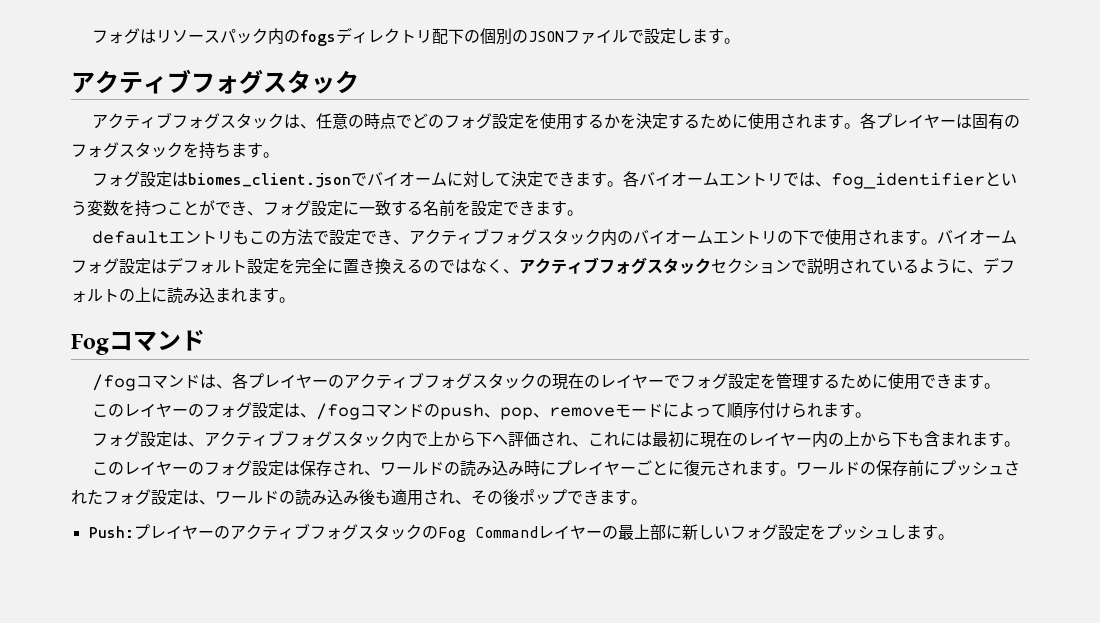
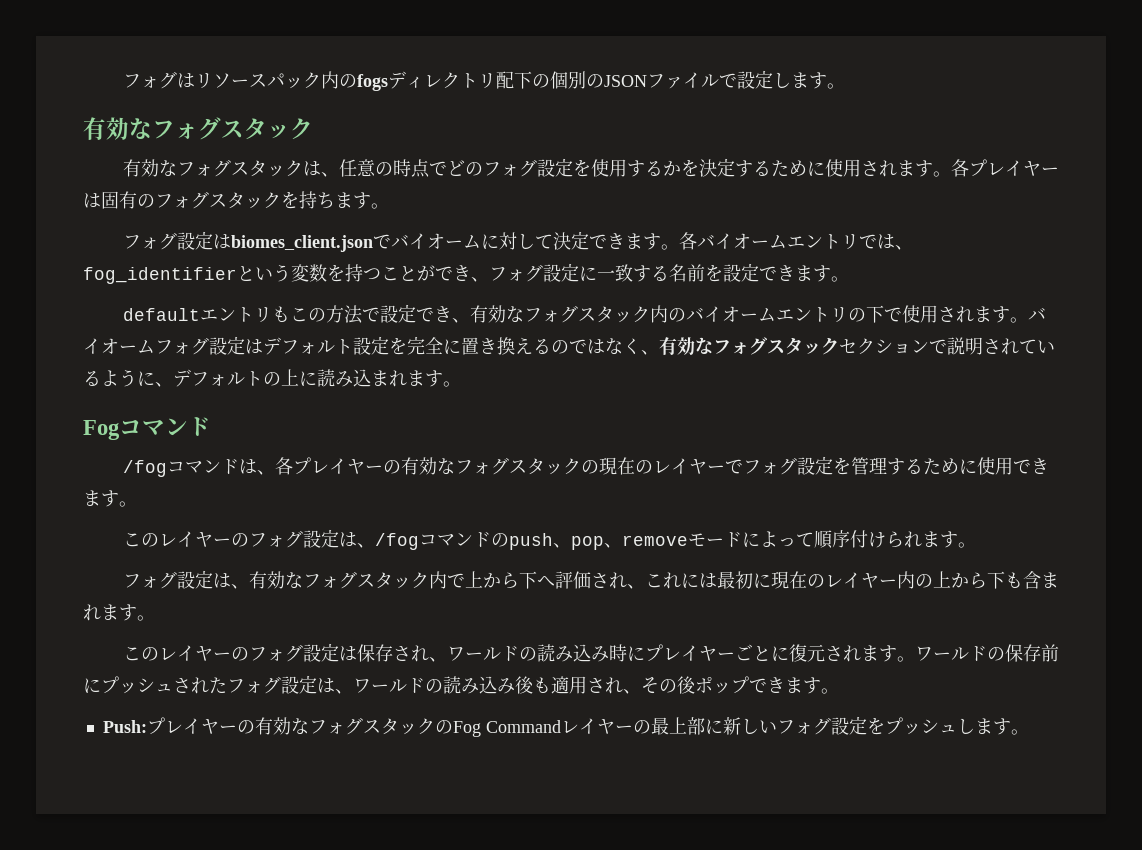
[71,69,191,94] アクティブ -> [83,117,152,140] 有効な
[92,112,173,129] アクティブ -> [122,159,177,177] 有効な
[409,228,490,245] アクティブ -> [469,305,524,323] 有効な
[519,257,599,274] アクティブ -> [659,337,713,355] 有効な
[344,372,425,389] アクティブ -> [400,457,455,475] 有効な
[204,430,285,447] アクティブ -> [248,571,303,589] 有効な
[229,523,310,540] アクティブ -> [254,717,309,735] 有効な

